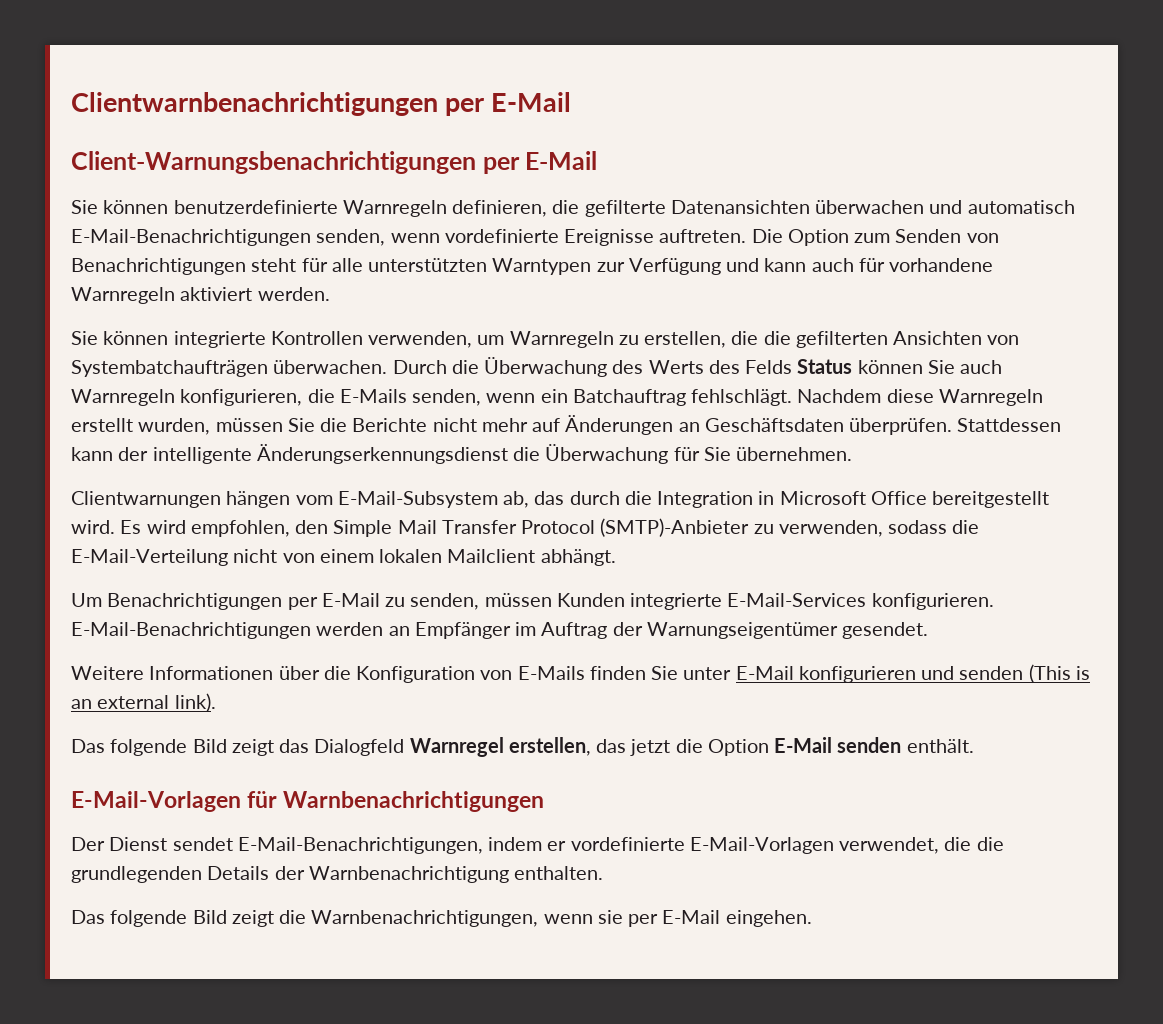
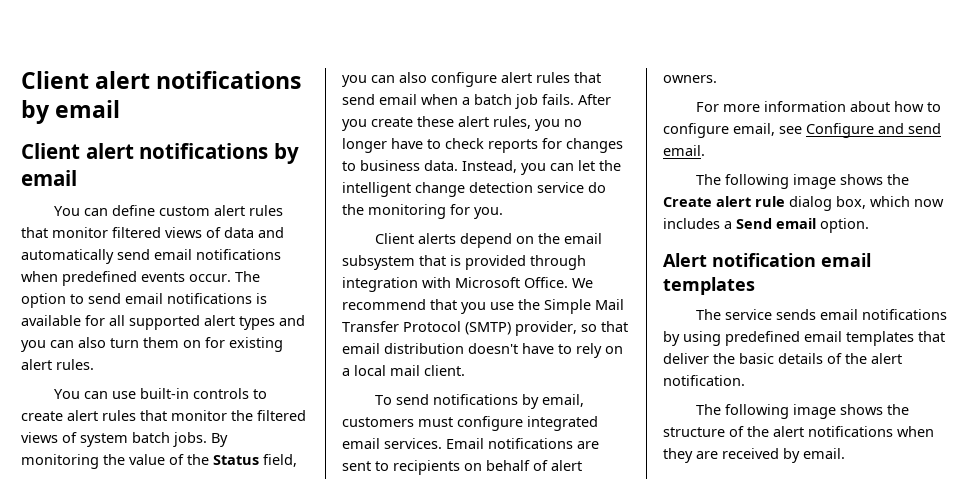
[71,92,572,116] [71,151,598,174] [71,200,1075,217] [71,229,999,246] [71,258,994,275] [71,287,330,304] [71,331,1020,348] [71,357,1003,377] [71,389,1043,406] [71,415,1062,435] [71,444,853,464] [71,491,1050,508] [71,518,980,537] [71,549,616,566] [71,593,994,610] [71,622,929,639] [71,664,1090,683] [71,693,216,712] [71,737,974,757] [71,791,545,812] [71,837,1004,854] [71,866,604,883] [71,910,812,927] Clientwarnbenachrichtigungen per E-Mail // Client-Warnungsbenachrichtigungen per E-Mail // Sie können benutzerdefinierte Warnregeln definieren, die gefilterte Datenansichten überwachen und automatisch E-Mail-Benachrichtigungen senden, wenn vordefinierte Ereignisse auftreten. Die Option zum Senden von Benachrichtigungen steht für alle unterstützten Warntypen zur Verfügung und kann auch für vorhandene Warnregeln aktiviert werden. // Sie können integrierte Kontrollen verwenden, um Warnregeln zu erstellen, die die gefilterten Ansichten von Systembatchaufträgen überwachen. Durch die Überwachung des Werts des Felds Status können Sie auch Warnregeln konfigurieren, die E-Mails senden, wenn ein Batchauftrag fehlschlägt. Nachdem diese Warnregeln erstellt wurden, müssen Sie die Berichte nicht mehr auf Änderungen an Geschäftsdaten überprüfen. Stattdessen kann der intelligente Änderungserkennungsdienst die Überwachung für Sie übernehmen. // Clientwarnungen hängen vom E-Mail-Subsystem ab, das durch die Integration in Microsoft Office bereitgestellt wird. Es wird empfohlen, den Simple Mail Transfer Protocol (SMTP)-Anbieter zu verwenden, sodass die E-Mail-Verteilung nicht von einem lokalen Mailclient abhängt. // Um Benachrichtigungen per E-Mail zu senden, müssen Kunden integrierte E-Mail-Services konfigurieren. E-Mail-Benachrichtigungen werden an Empfänger im Auftrag der Warnungseigentümer gesendet. // Weitere Informationen über die Konfiguration von E-Mails finden Sie unter E-Mail konfigurieren und senden (This is an external link). // Das folgende Bild zeigt das Dialogfeld Warnregel erstellen, das jetzt die Option E-Mail senden enthält. // E-Mail-Vorlagen für Warnbenachrichtigungen // Der Dienst sendet E-Mail-Benachrichtigungen, indem er vordefinierte E-Mail-Vorlagen verwendet, die die grundlegenden Details der Warnbenachrichtigung enthalten. // Das folgende Bild zeigt die Warnbenachrichtigungen, wenn sie per E-Mail eingehen. -> [21,71,302,89] [21,100,121,124] [21,143,299,164] [21,170,77,186] [54,205,284,216] [21,227,284,238] [21,249,281,264] [21,271,260,286] [21,293,267,308] [21,315,305,330] [21,337,283,352] [21,359,94,370] [54,388,268,399] [21,410,306,421] [21,432,228,447] [21,454,297,469] [342,72,601,87] [342,94,611,109] [342,116,582,131] [342,138,623,153] [342,160,621,175] [342,182,606,197] [342,204,503,219] [375,233,603,248] [342,255,586,270] [342,277,593,292] [342,299,624,314] [342,321,628,336] [342,343,623,358] [342,365,465,376] [375,394,585,409] [342,416,598,431] [342,438,599,449] [342,460,582,475] [663,75,717,83] [696,101,942,112] [663,123,941,138] [663,145,705,156] [696,174,910,189] [663,196,944,211] [663,218,869,233] [663,253,871,267] [663,277,755,295] [696,309,948,320] [663,331,945,346] [663,353,902,364] [663,375,745,386] [696,404,910,419] [663,426,934,437] [663,448,845,463] Client alert notifications by email // Client alert notifications by email // You can define custom alert rules that monitor filtered views of data and automatically send email notifications when predefined events occur. The option to send email notifications is available for all supported alert types and you can also turn them on for existing alert rules. // You can use built-in controls to create alert rules that monitor the filtered views of system batch jobs. By monitoring the value of the Status field, you can also configure alert rules that send email when a batch job fails. After you create these alert rules, you no longer have to check reports for changes to business data. Instead, you can let the intelligent change detection service do the monitoring for you. // Client alerts depend on the email subsystem that is provided through integration with Microsoft Office. We recommend that you use the Simple Mail Transfer Protocol (SMTP) provider, so that email distribution doesn't have to rely on a local mail client. // To send notifications by email, customers must configure integrated email services. Email notifications are sent to recipients on behalf of alert owners. // For more information about how to configure email, see Configure and send email. // The following image shows the Create alert rule dialog box, which now includes a Send email option. // Alert notification email templates // The service sends email notifications by using predefined email templates that deliver the basic details of the alert notification. // The following image shows the structure of the alert notifications when they are received by email.

